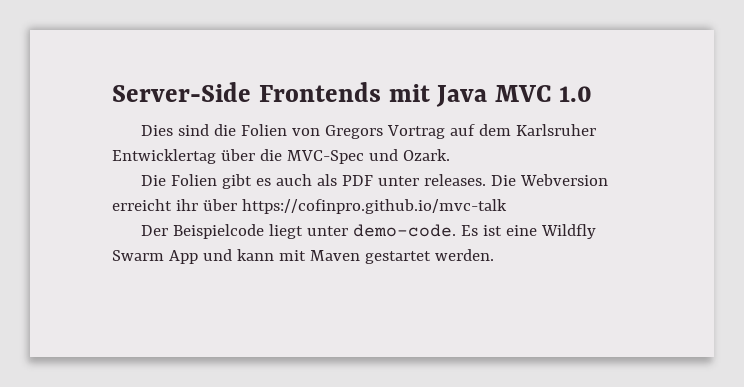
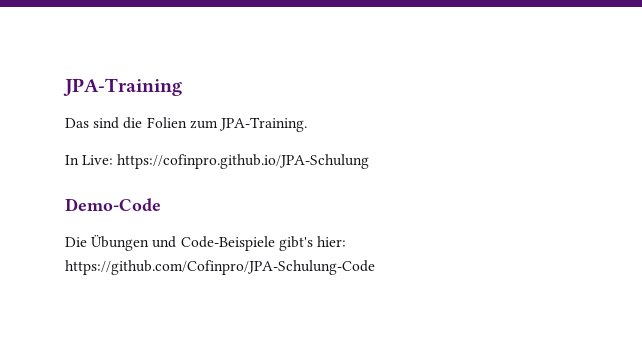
[112,82,593,107] [141,124,597,139] [112,149,450,164] [141,174,609,189] [112,199,507,214] [141,224,597,239] [112,249,494,264] Server-Side Frontends mit Java MVC 1.0 // Dies sind die Folien von Gregors Vortrag auf dem Karlsruher Entwicklertag über die MVC-Spec und Ozark. // Die Folien gibt es auch als PDF unter releases. Die Webversion erreicht ihr über https://cofinpro.github.io/mvc-talk // Der Beispielcode liegt unter demo-code. Es ist eine Wildfly Swarm App und kann mit Maven gestartet werden. -> [63,78,182,96] [65,117,307,132] [65,154,370,169] [65,198,161,211] [65,235,346,251] [65,260,375,275] JPA-Training // Das sind die Folien zum JPA-Training. // In Live: https://cofinpro.github.io/JPA-Schulung // Demo-Code // Die Übungen und Code-Beispiele gibt's hier: https://github.com/Cofinpro/JPA-Schulung-Code

